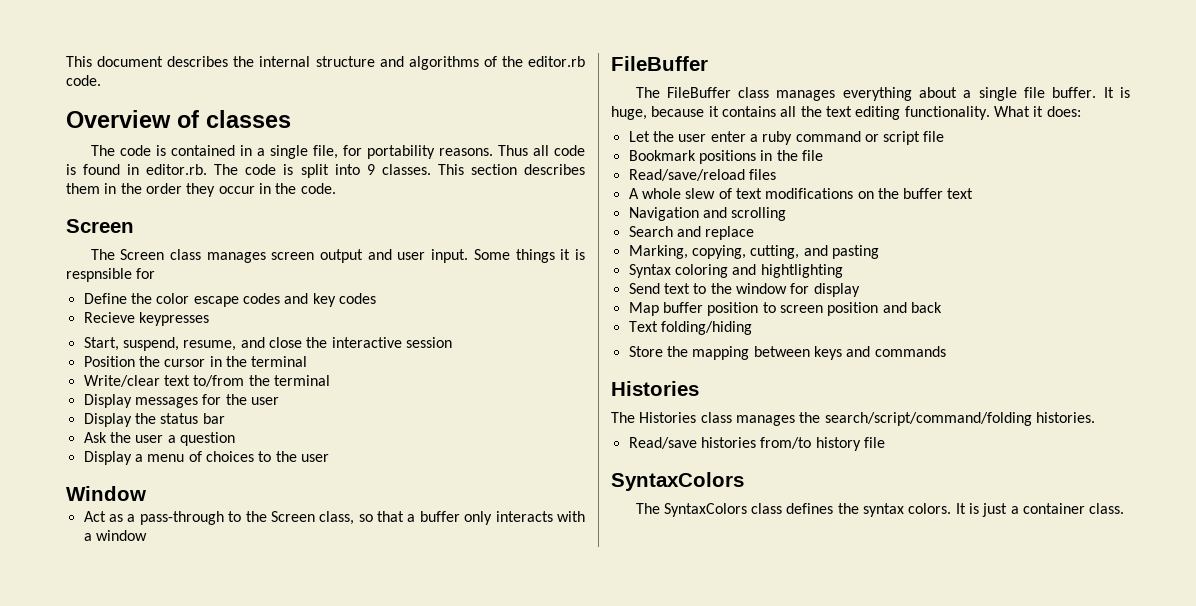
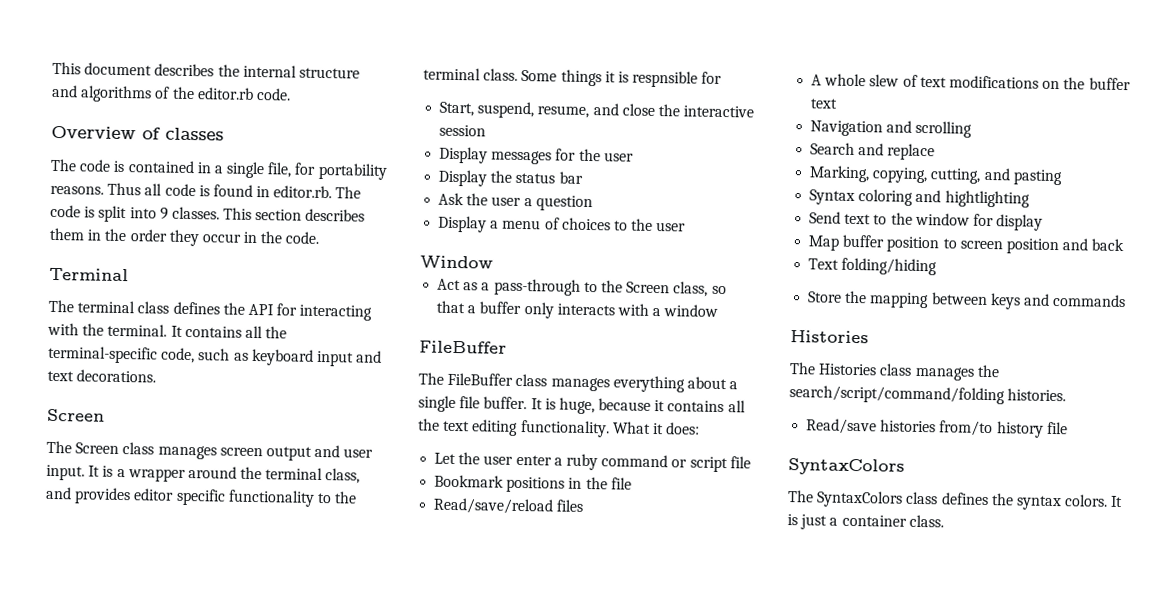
(336, 188) none -> [49,267,129,282] [48,299,373,321] [47,322,288,339] [48,345,383,367] [47,369,157,383] // Terminal // The terminal class defines the API for interacting with the terminal. It contains all the terminal-specific code, such as keyboard input and text decorations.
(469, 256) none -> [88,465,361,484] [45,486,358,507] [423,67,519,81] It is a wrapper around the terminal class, and provides editor specific functionality to the terminal class.
[83,293,376,307] [83,312,209,326] // Define the color escape codes and key codes // Recieve keypresses -> (723, 77) none
[83,356,308,367] [83,375,330,387] // Position the cursor in the terminal // Write/clear text to/from the terminal -> (487, 130) none

